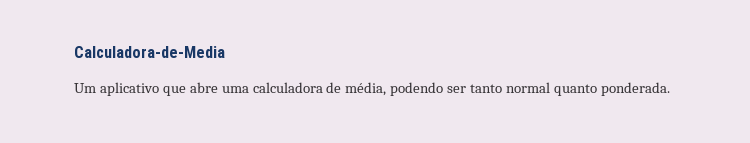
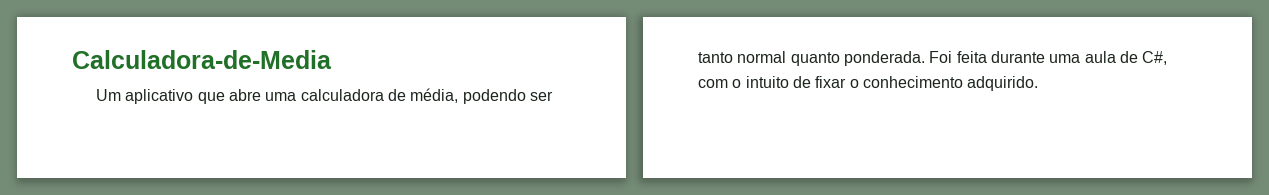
(670, 89) none -> [929,51,1168,65] [698,76,1039,91] Foi feita durante uma aula de C#, com o intuito de fixar o conhecimento adquirido.

